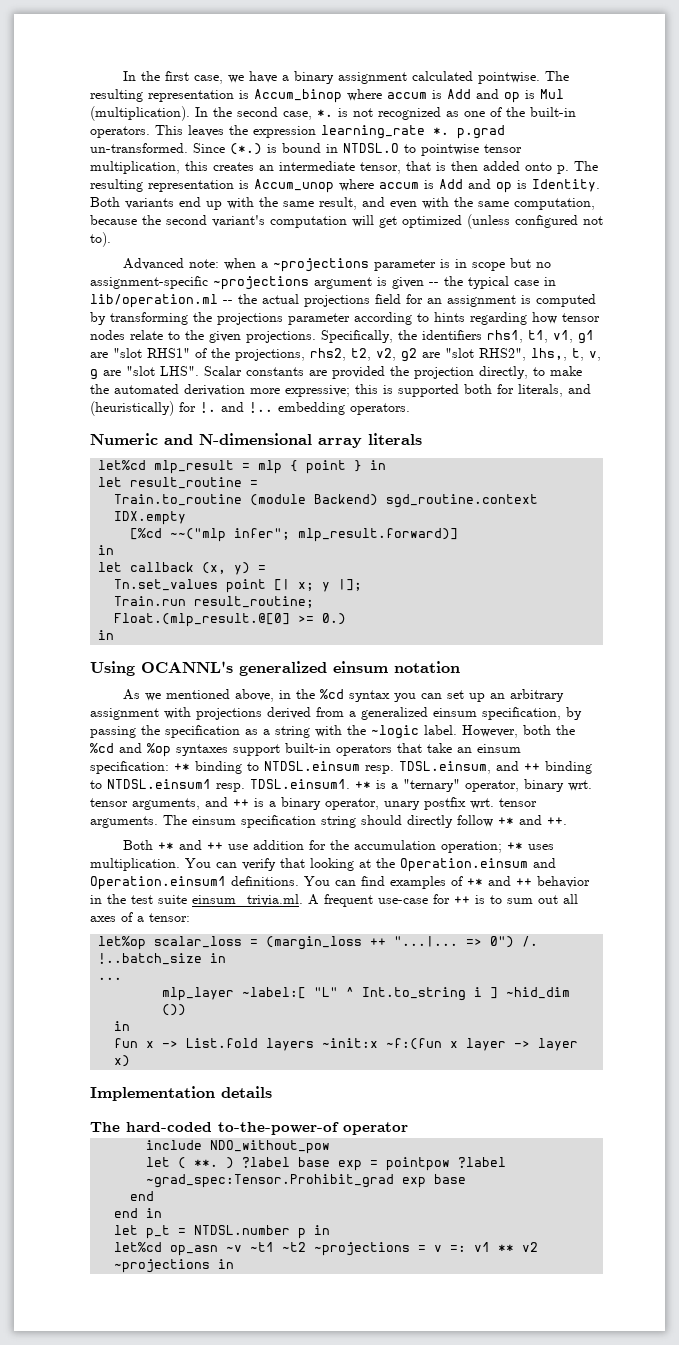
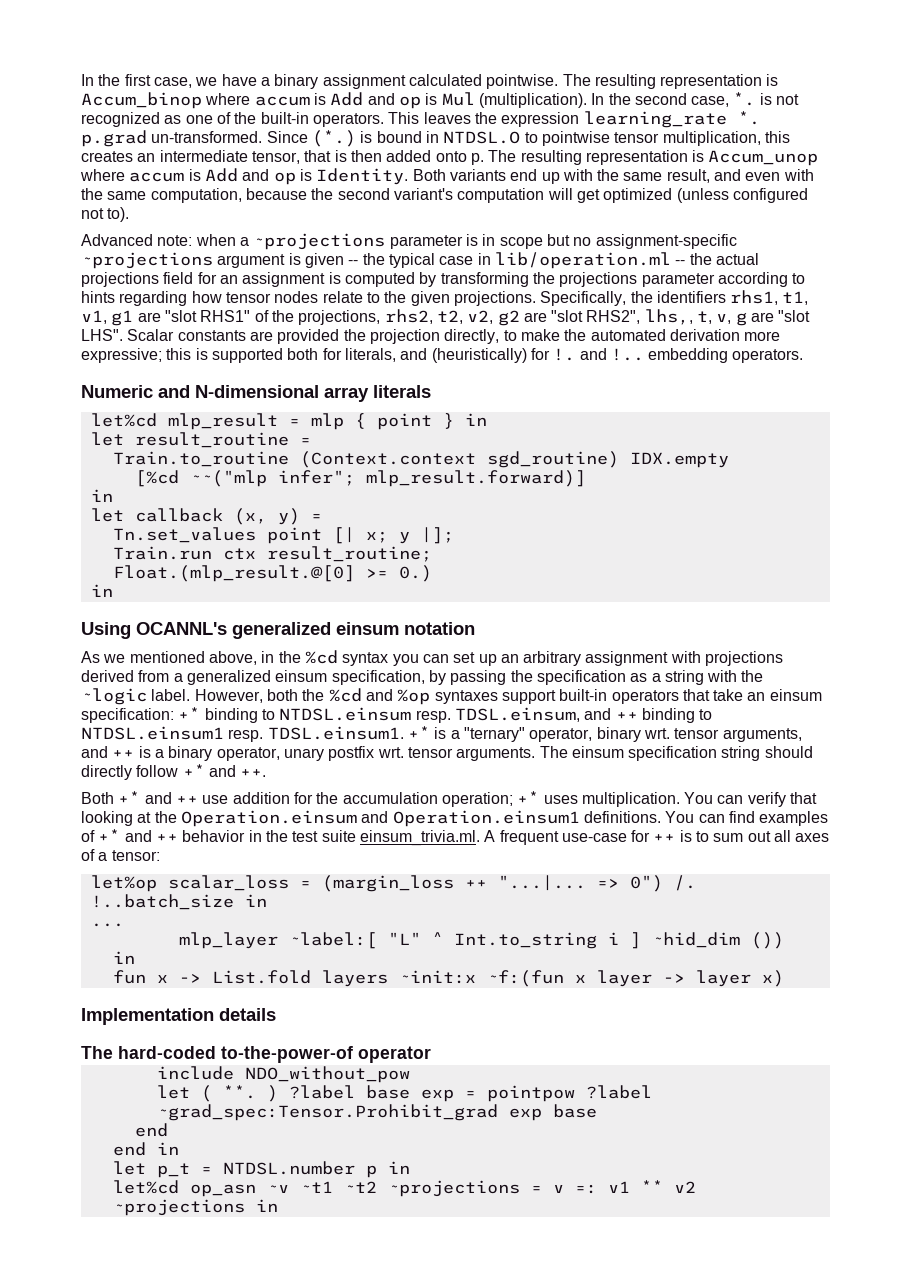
[250,494,539,508] (module Backend) sgd_routine.context -> [299,451,619,468] (Context.context sgd_routine)
(187, 601) none -> [222,548,256,560] ctx

